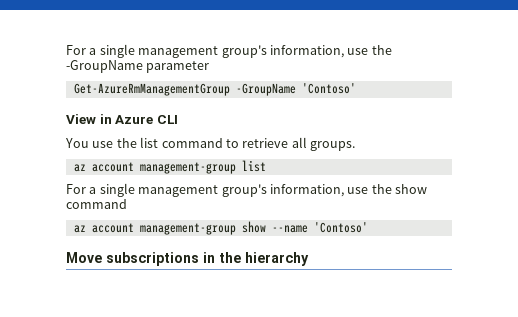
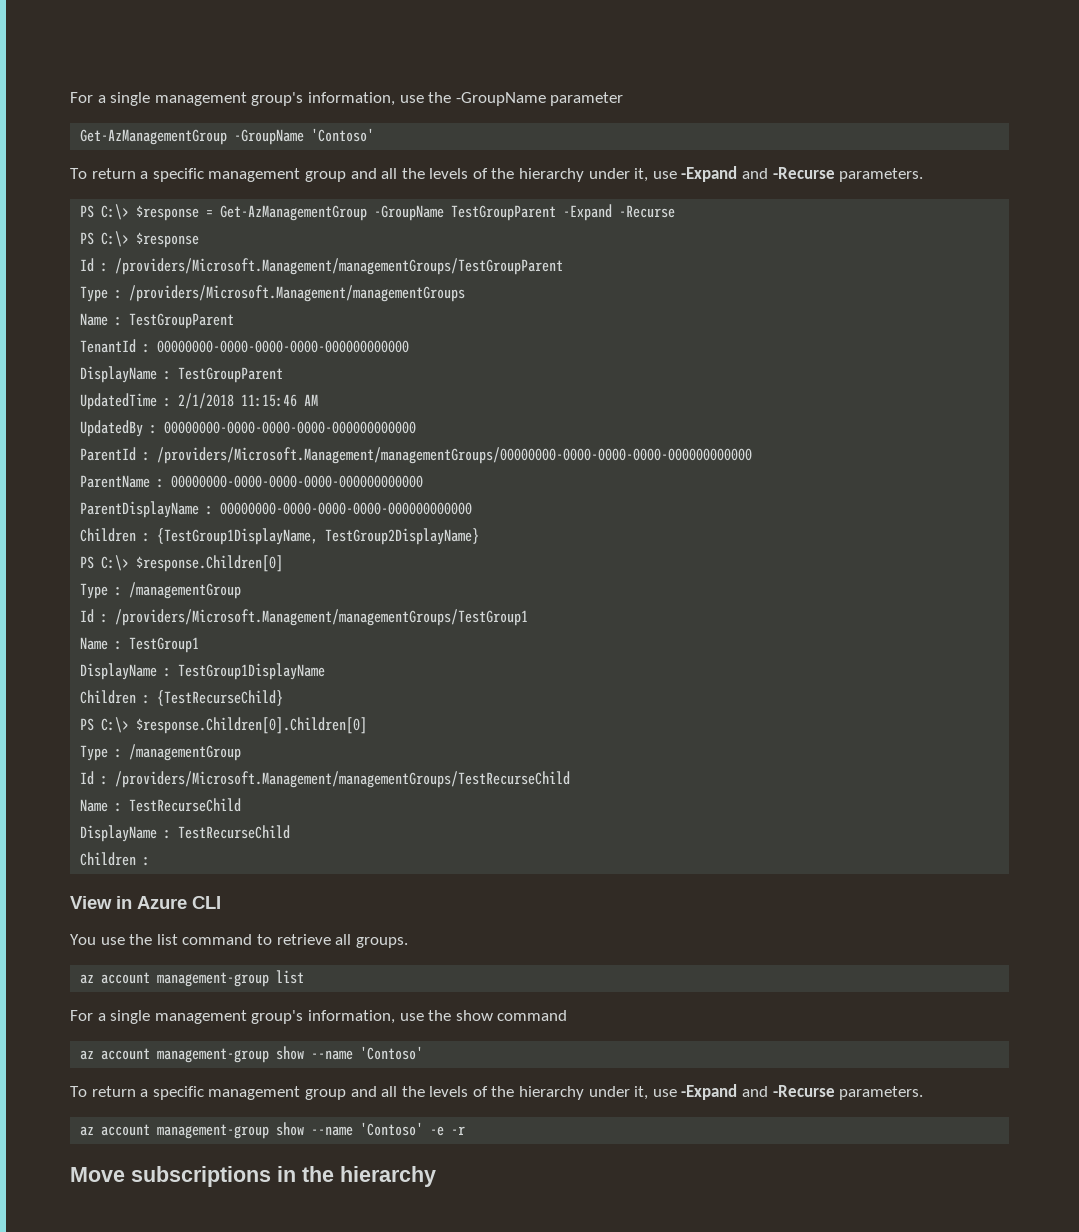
[73,83,230,96] Get-AzureRmManagementGroup -> [80,129,228,145] Get-AzManagementGroup
(356, 88) none -> [70,166,924,182] [80,204,676,221] [80,231,200,248] [80,258,564,275] [80,285,466,302] [80,313,235,329] [80,339,410,353] [80,366,284,383] [80,393,319,410] [80,420,417,437] [80,447,753,464] [80,475,424,488] [80,501,473,518] [80,528,480,545] [80,555,284,572] [80,582,242,599] [80,609,529,626] [80,637,200,653] [80,663,326,680] [80,690,284,706] [80,717,368,734] [80,744,242,761] [80,771,571,788] [80,798,242,812] [80,825,291,842] [80,852,151,866] // To return a specific management group and all the levels of the hierarchy under it, use -Expand and -Recurse parameters. // PS C:\> $response = Get-AzManagementGroup -GroupName TestGroupParent -Expand -Recurse // PS C:\> $response // Id : /providers/Microsoft.Management/managementGroups/TestGroupParent // Type : /providers/Microsoft.Management/managementGroups // Name : TestGroupParent // TenantId : 00000000-0000-0000-0000-000000000000 // DisplayName : TestGroupParent // UpdatedTime : 2/1/2018 11:15:46 AM // UpdatedBy : 00000000-0000-0000-0000-000000000000 // ParentId : /providers/Microsoft.Management/managementGroups/00000000-0000-0000-0000-000000000000 // ParentName : 00000000-0000-0000-0000-000000000000 // ParentDisplayName : 00000000-0000-0000-0000-000000000000 // Children : {TestGroup1DisplayName, TestGroup2DisplayName} // PS C:\> $response.Children[0] // Type : /managementGroup // Id : /providers/Microsoft.Management/managementGroups/TestGroup1 // Name : TestGroup1 // DisplayName : TestGroup1DisplayName // Children : {TestRecurseChild} // PS C:\> $response.Children[0].Children[0] // Type : /managementGroup // Id : /providers/Microsoft.Management/managementGroups/TestRecurseChild // Name : TestRecurseChild // DisplayName : TestRecurseChild // Children :
(368, 227) none -> [70,1084,924,1100] [80,1122,466,1139] // To return a specific management group and all the levels of the hierarchy under it, use -Expand and -Recurse parameters. // az account management-group show --name 'Contoso' -e -r

